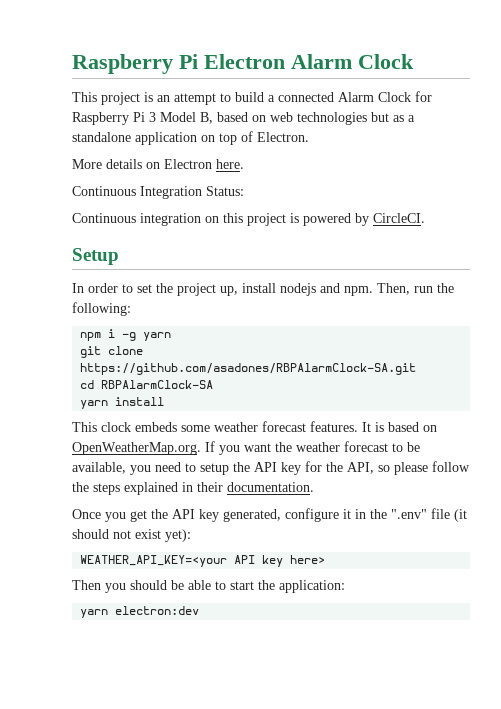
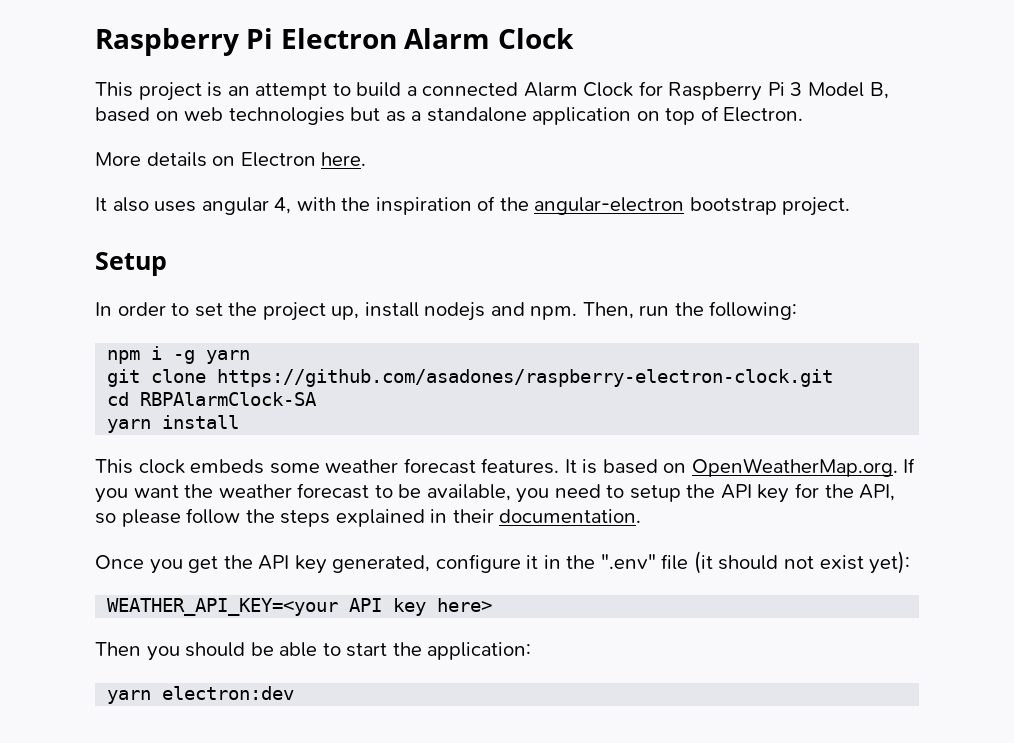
[72,186,244,199] [72,213,425,226] Continuous Integration Status: // Continuous integration on this project is powered by CircleCI. -> [95,196,851,216] It also uses angular 4, with the inspiration of the angular-electron bootstrap project.
[80,363,417,375] https://github.com/asadones/RBPAlarmClock-SA.git -> [217,369,834,387] https://github.com/asadones/raspberry-electron-clock.git

